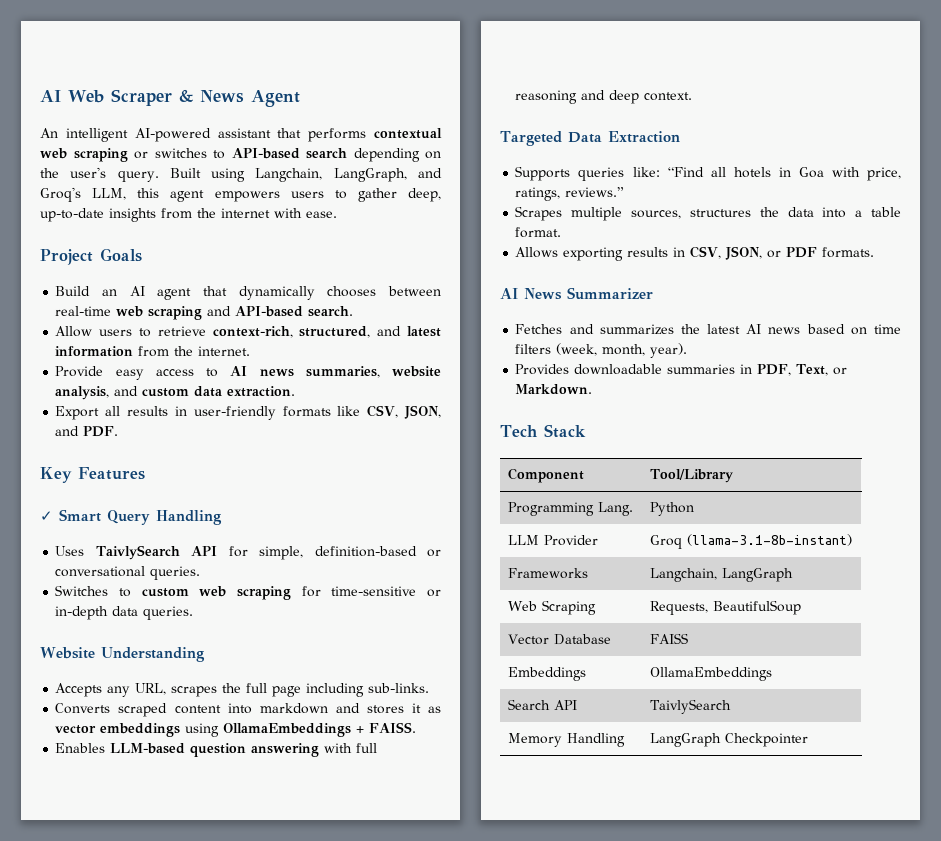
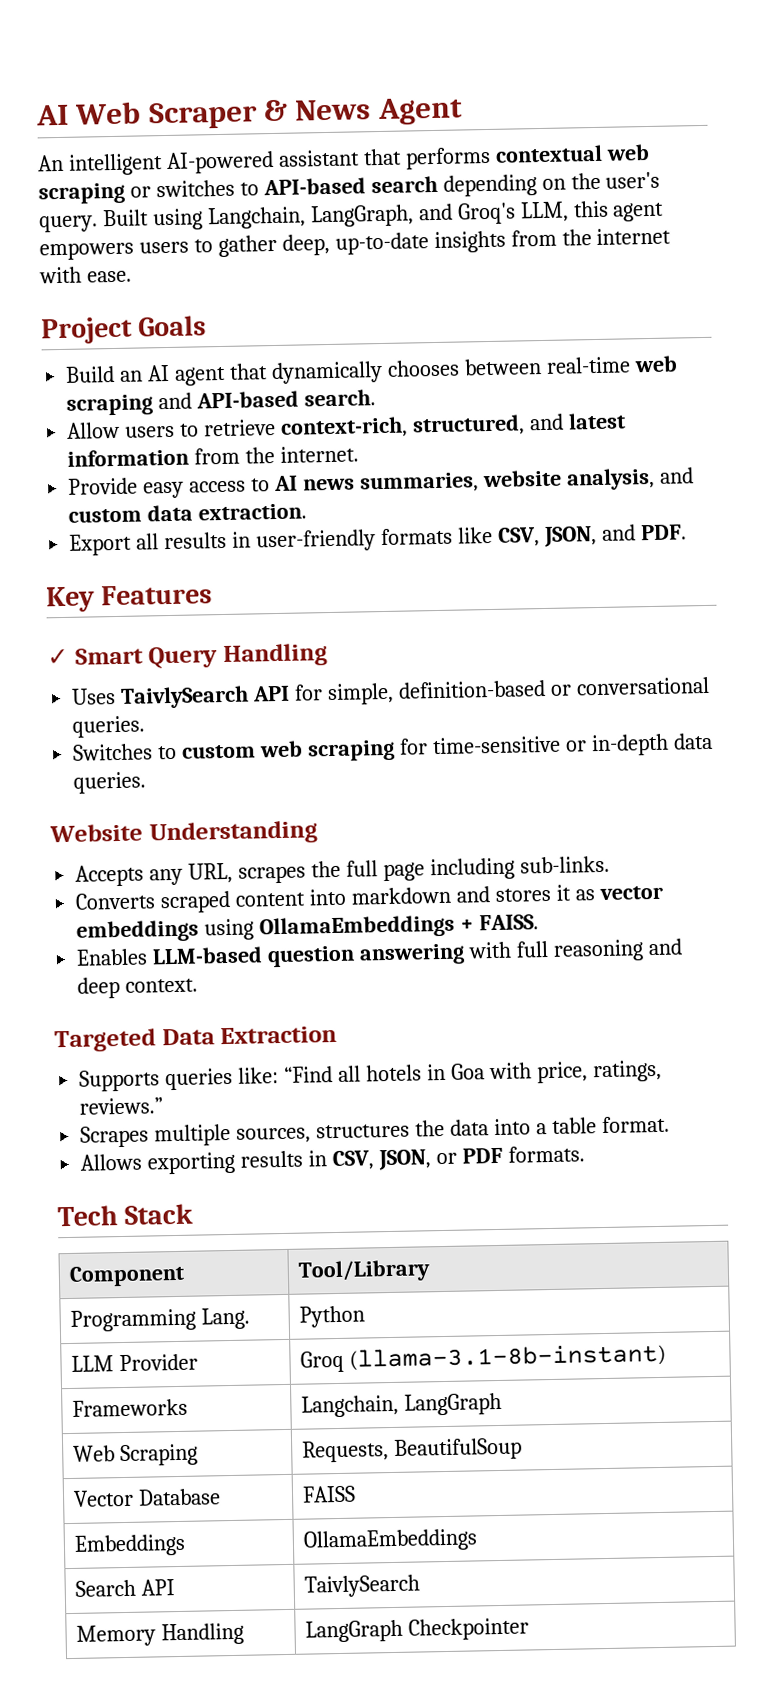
[500,287,653,300] [515,324,902,335] [515,343,688,358] [515,364,848,376] [515,384,593,395] // AI News Summarizer // Fetches and summarizes the latest AI news based on time filters (week, month, year). // Provides downloadable summaries in PDF, Text, or Markdown. -> (585, 1154) none

